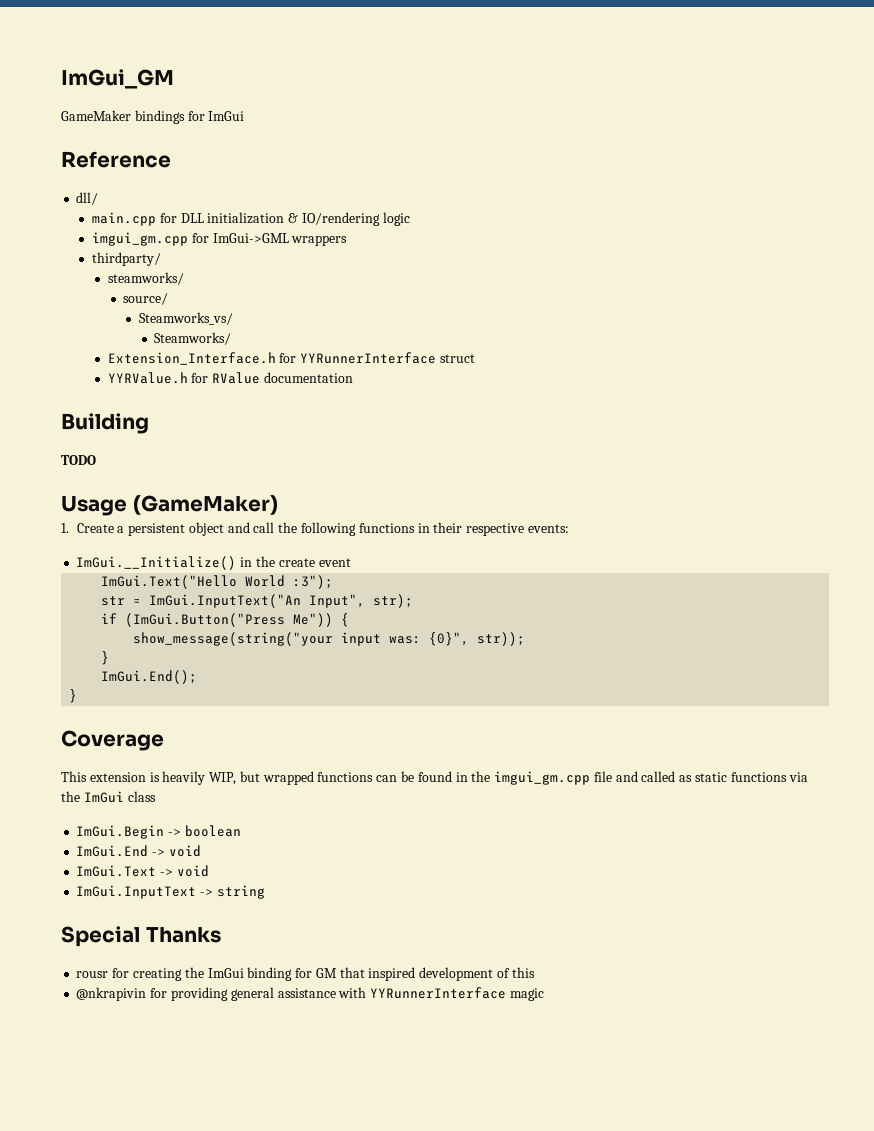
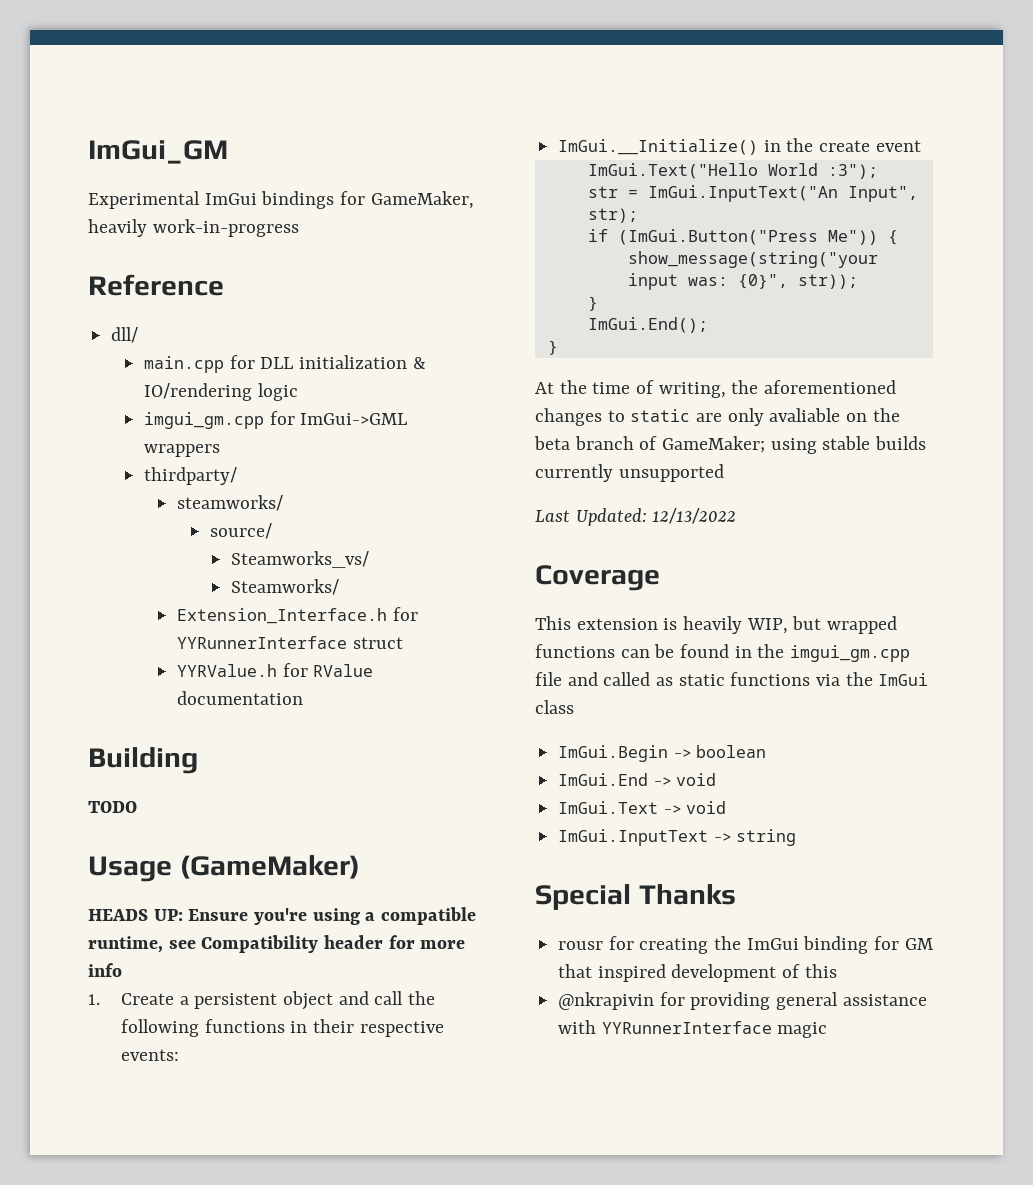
[61,110,245,124] GameMaker bindings for ImGui -> [88,191,474,209] [88,219,299,237] Experimental ImGui bindings for GameMaker, heavily work-in-progress
(278, 505) none -> [88,907,477,925] [88,935,466,953] [88,963,122,977] // HEADS UP: Ensure you're using a compatible runtime, see Compatibility header for more info
(78, 696) none -> [535,380,897,398] [535,408,900,426] [534,436,927,454] [535,464,724,482] [535,508,737,526] // At the time of writing, the aforementioned changes to static are only avaliable on the beta branch of GameMaker; using stable builds currently unsupported // Last Updated: 12/13/2022

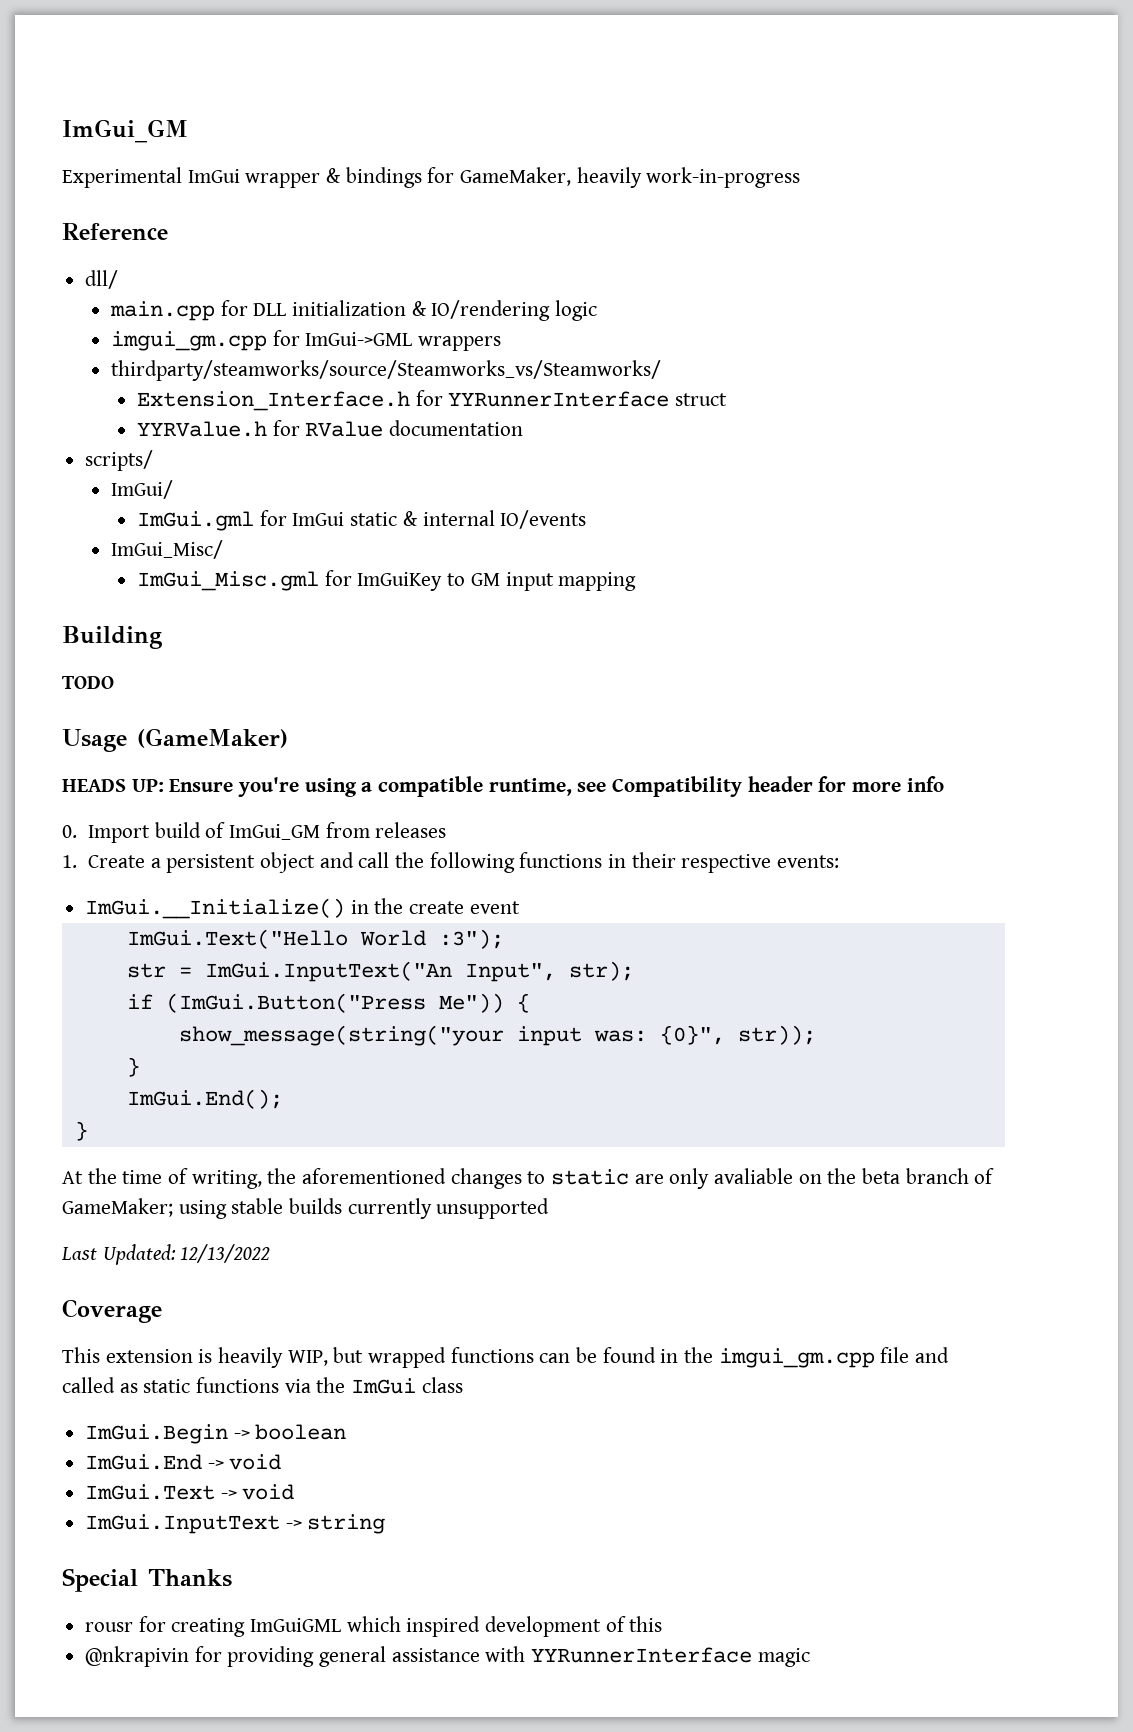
(257, 199) none -> [245,168,342,188] wrapper &
[144,467,238,485] [176,495,283,511] [209,523,272,539] [230,551,369,568] [230,579,339,595] thirdparty/ // steamworks/ // source/ // Steamworks_vs/ // Steamworks/ -> [111,360,662,381] thirdparty/steamworks/source/Steamworks_vs/Steamworks/
(303, 698) none -> [85,450,154,471] [111,480,174,499] [137,510,587,531] [111,540,224,559] [137,570,637,591] // scripts/ // ImGui/ // ImGui.gml for ImGui static & internal IO/events // ImGui_Misc/ // ImGui_Misc.gml for ImGuiKey to GM input mapping
(122, 970) none -> [62,822,447,843] // 0. Import build of ImGui_GM from releases
[714,936,933,954] [558,964,593,978] the ImGui binding for GM that -> [250,1616,401,1632] ImGuiGML which

